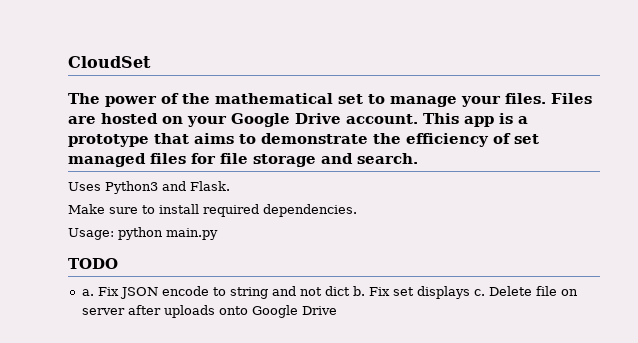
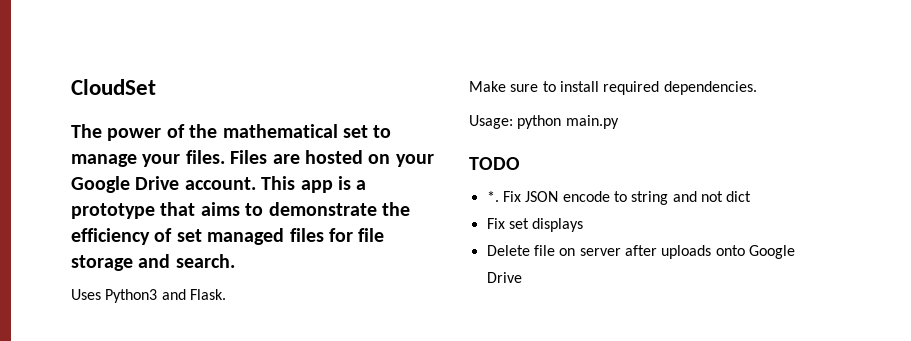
[81,289,94,296] a. -> [486,191,499,202] *.
[352,286,365,296] b. -> (752, 196) //
[473,289,485,296] c. -> (584, 225) //

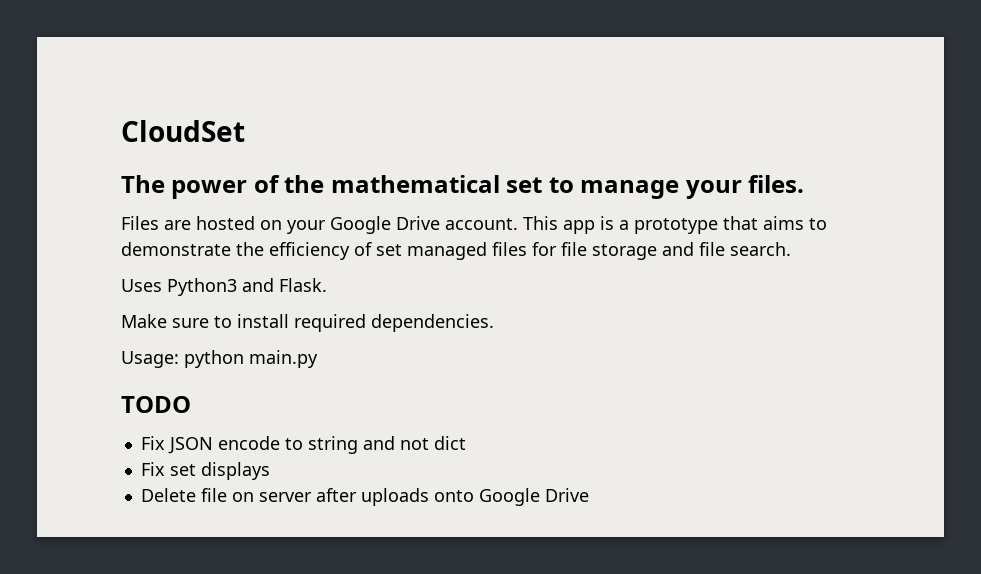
(225, 157) none -> (805, 184) //
(171, 261) none -> [699,242,725,256] file
[486,191,499,202] *. -> (191, 404) none

